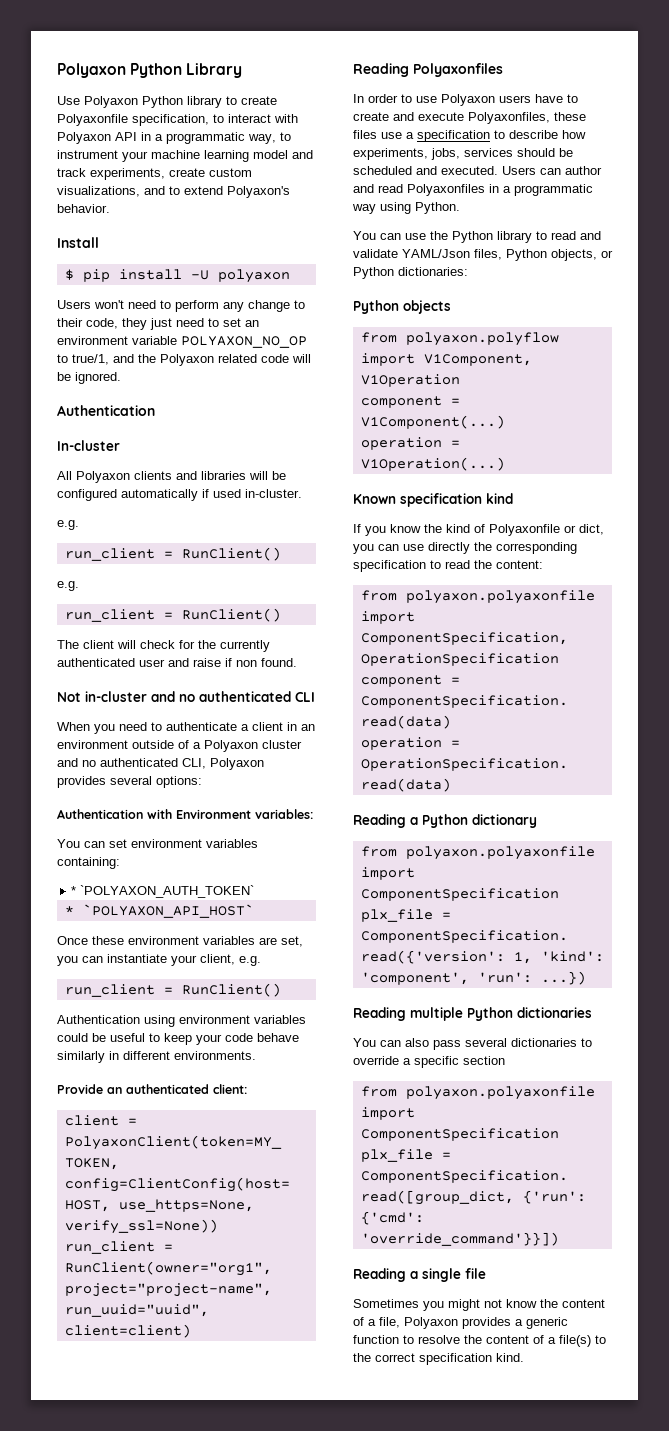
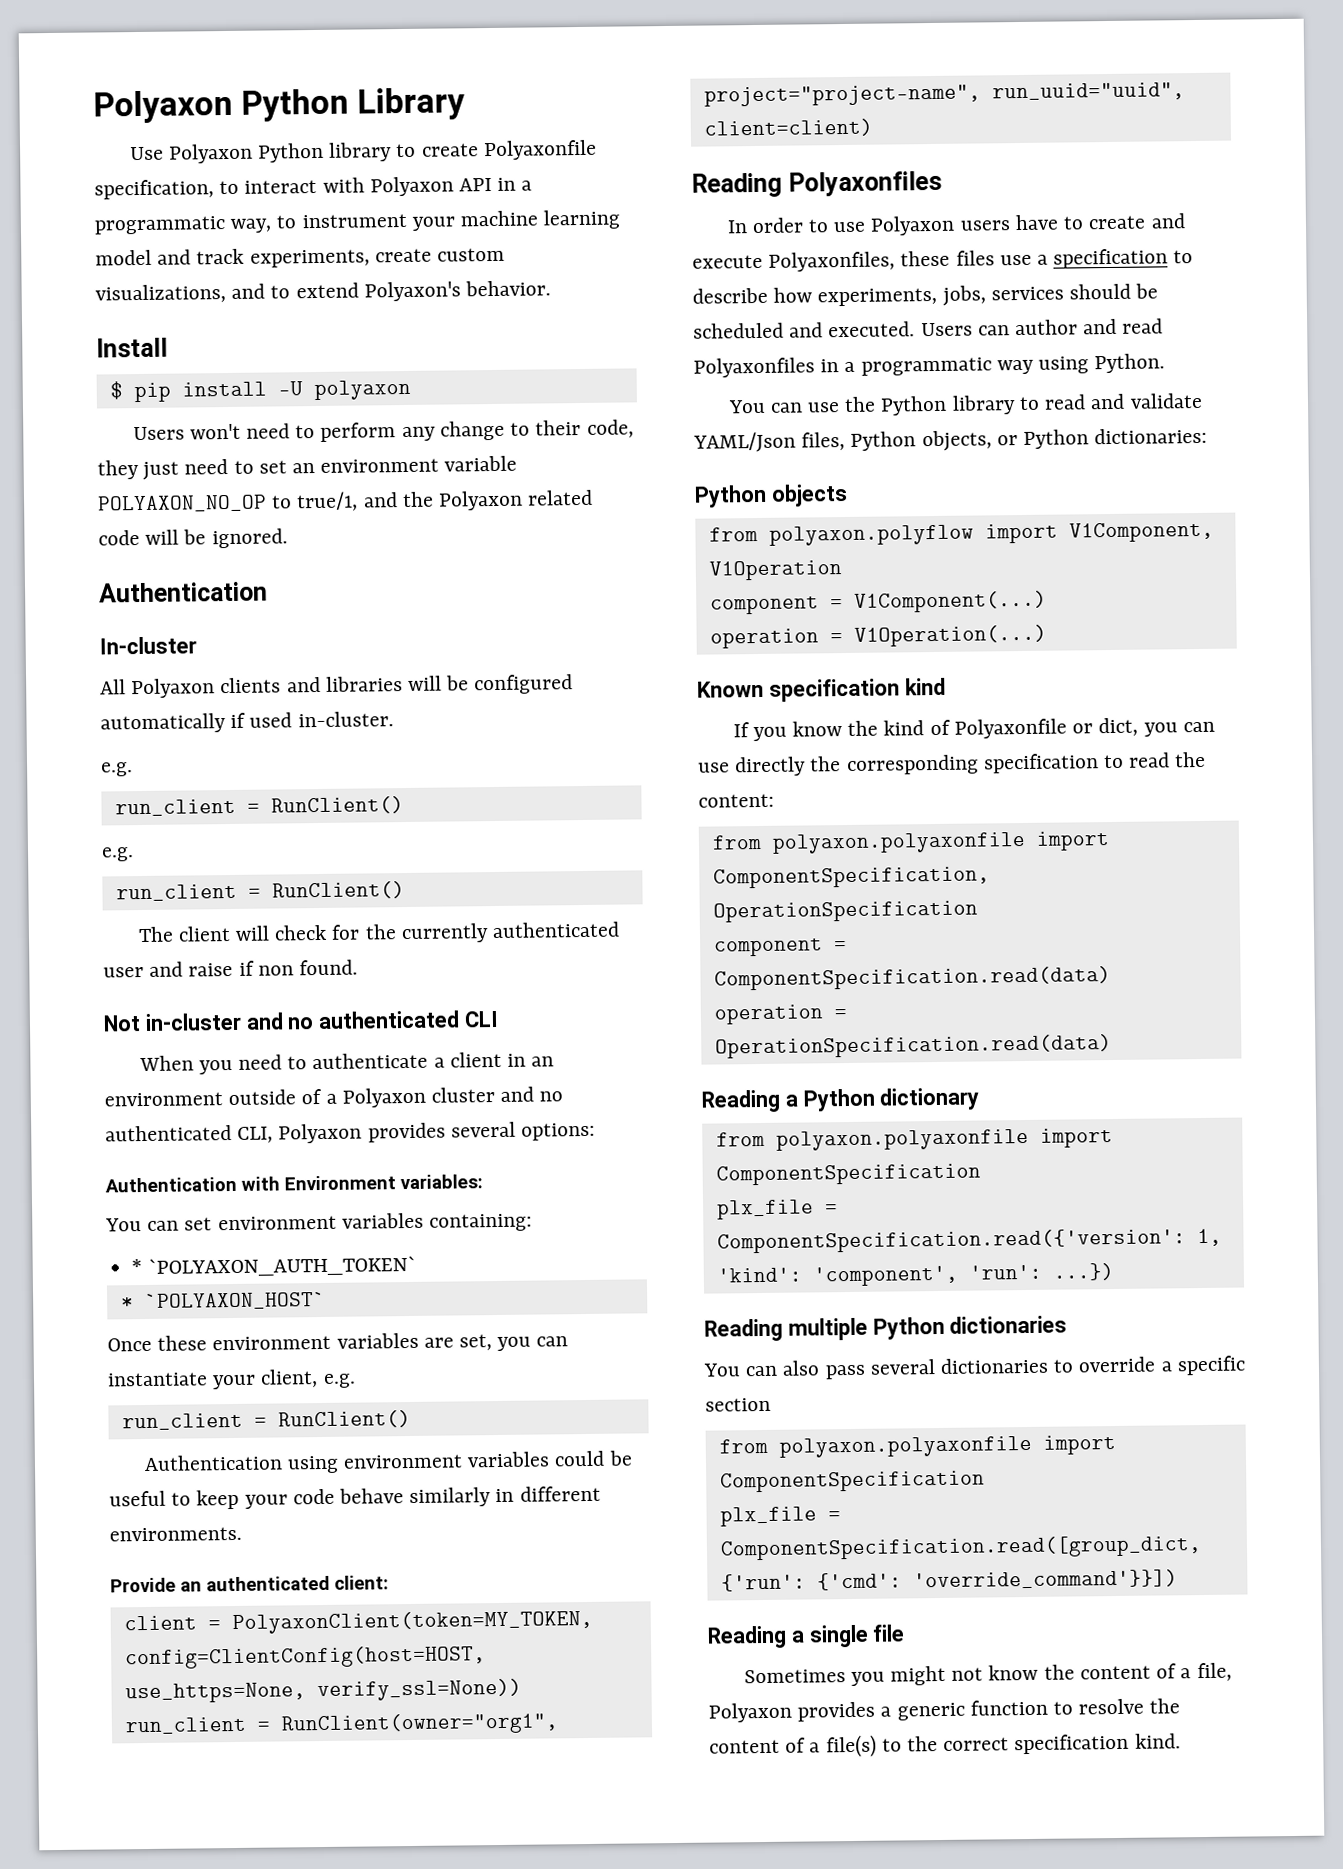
[82,904,254,918] `POLYAXON_API_HOST` -> [144,1291,326,1311] `POLYAXON_HOST`

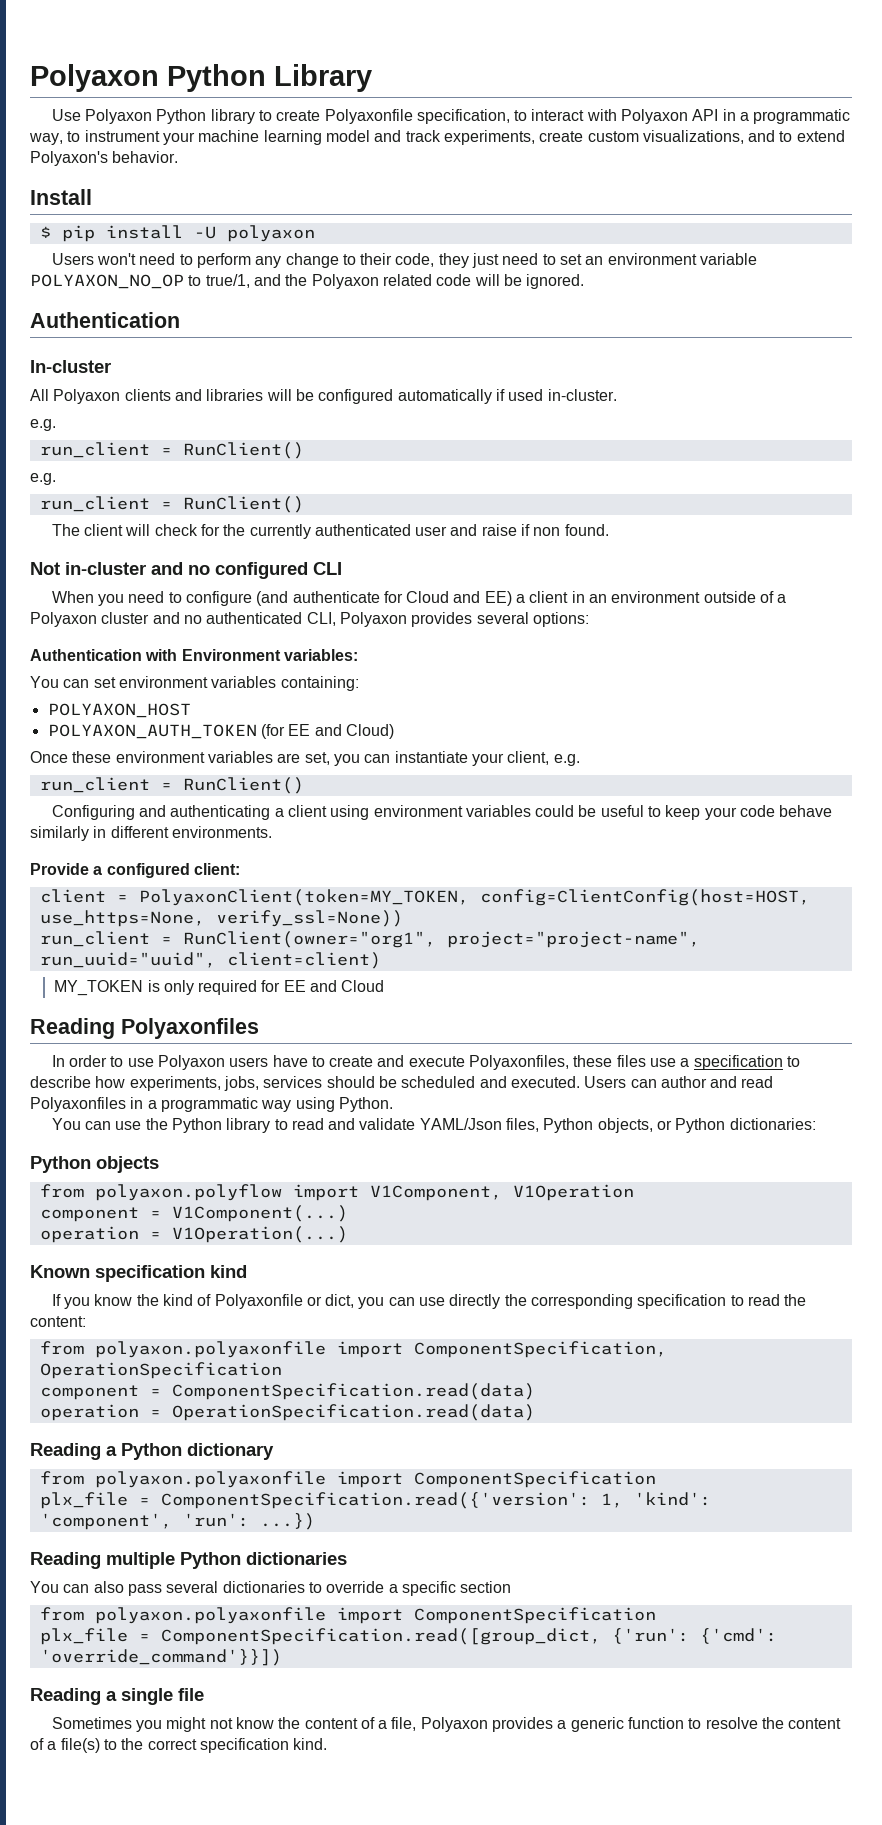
[318,1010,461,1030] authenticated -> [215,562,308,579] configured
[312,1052,429,1070] authenticate -> [185,591,512,606] configure (and authenticate for Cloud and EE)
[131,1255,416,1277] [120,1291,326,1311] * `POLYAXON_AUTH_TOKEN` // * `POLYAXON_HOST` -> [47,703,191,718] [47,724,394,739] POLYAXON_HOST // POLYAXON_AUTH_TOKEN (for EE and Cloud)
[143,1454,283,1472] Authentication -> [51,805,327,820] Configuring and authenticating a client
[180,1575,330,1592] an authenticated -> [93,863,190,878] a configured
(873, 128) none -> [54,980,385,996] // MY_TOKEN is only required for EE and Cloud

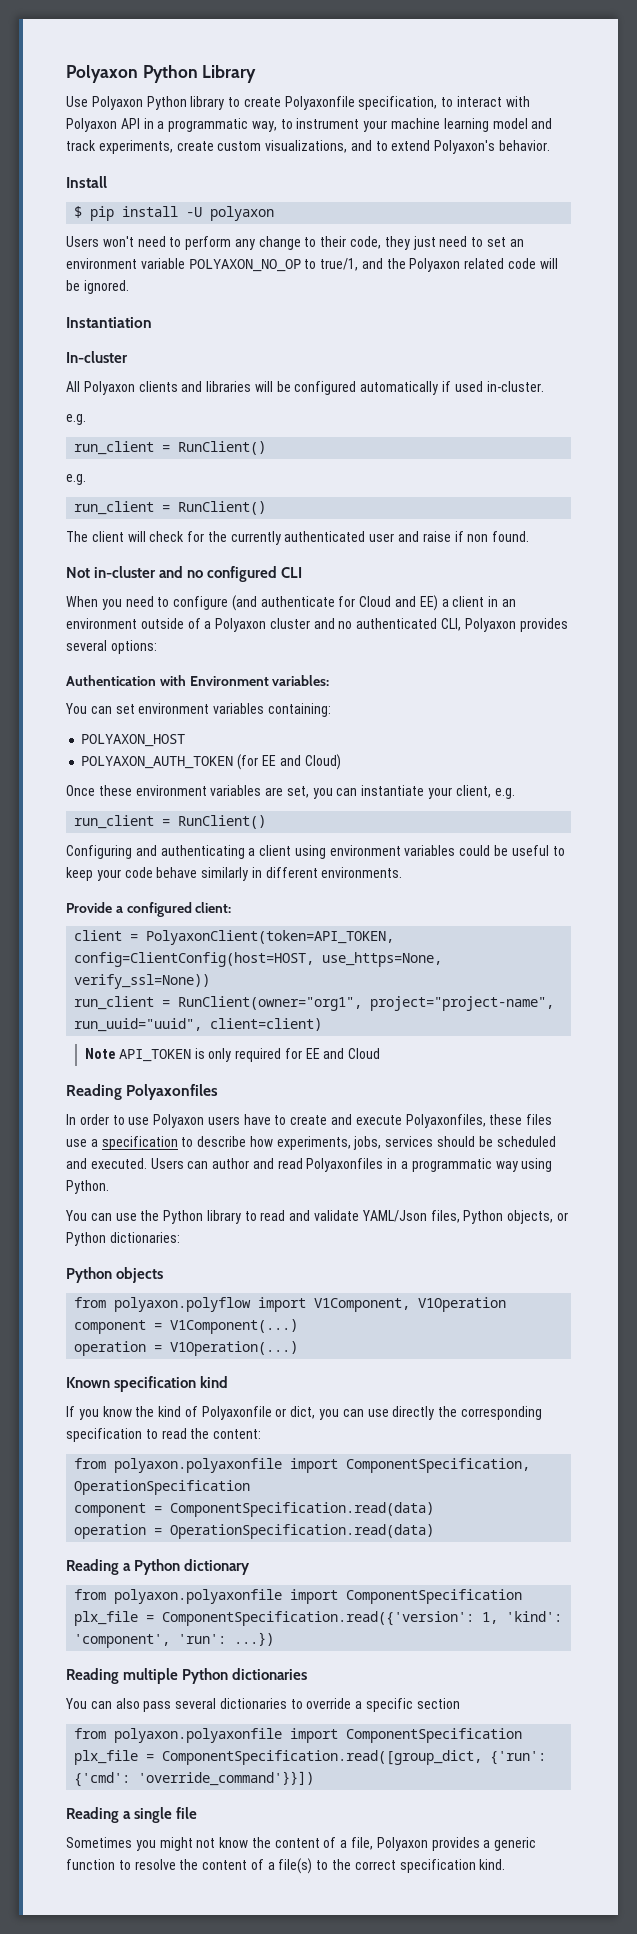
[30,312,180,328] Authentication -> [66,317,152,328] Instantiation
[138,889,469,906] PolyaxonClient(token=MY_TOKEN, -> [146,930,395,945] PolyaxonClient(token=API_TOKEN,
[54,980,144,996] MY_TOKEN -> [84,1048,191,1062] Note API_TOKEN

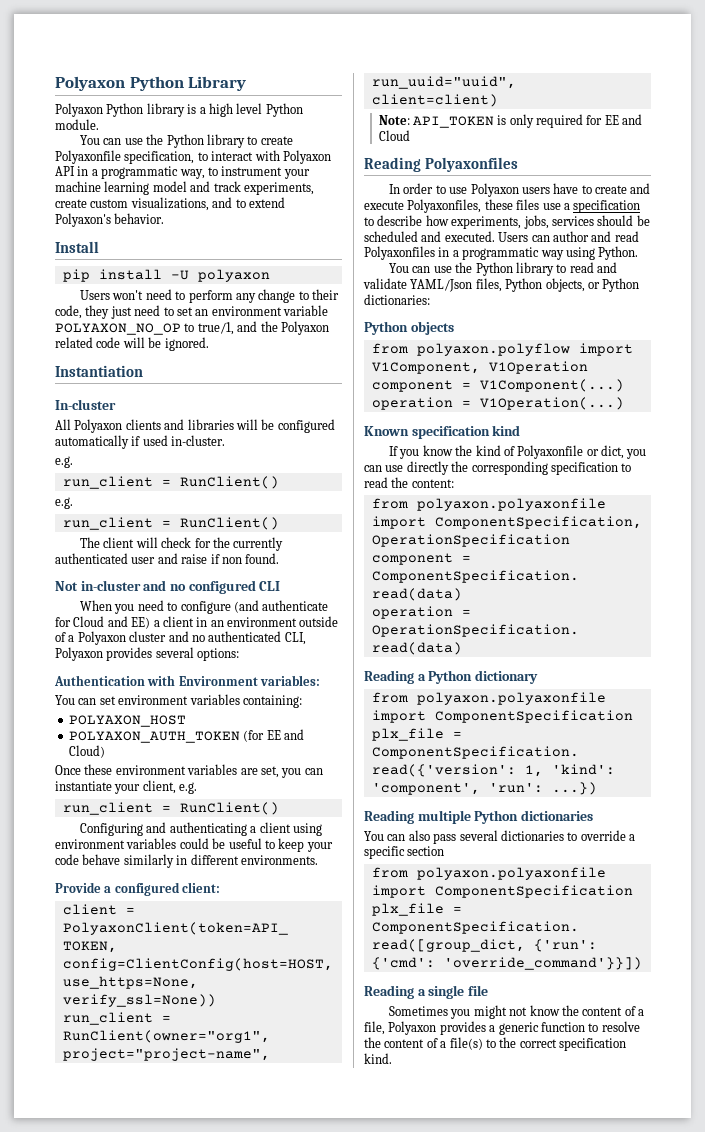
[66,96,88,107] Use -> (247, 83) none
(225, 103) none -> [187,103,303,117] [55,119,99,130] [80,134,245,148] is a high level Python module. // You can use the Python library
[74,206,83,218] $ -> (99, 247) none
[84,1048,115,1059] Note -> [378,115,410,125] Note:

